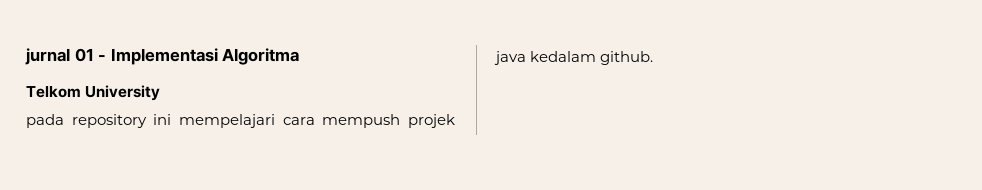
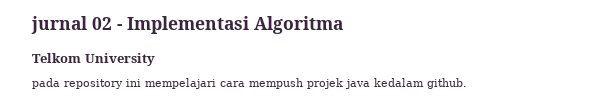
[74,48,94,62] 01 -> [92,17,112,30] 02

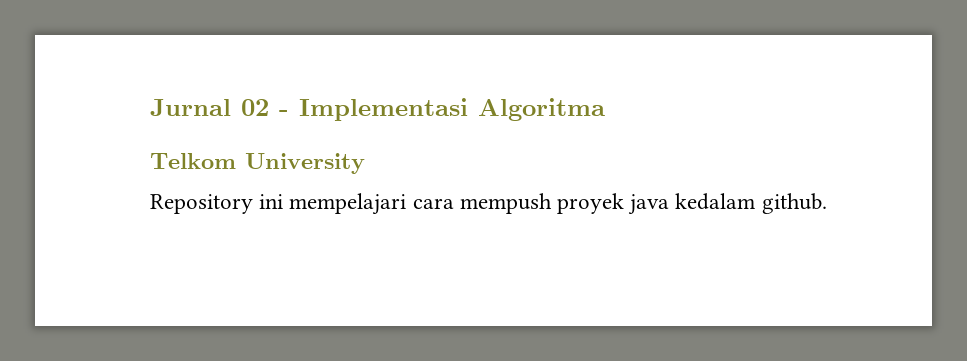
[31,16,87,34] jurnal -> [150,99,231,116] Jurnal
[32,78,123,89] pada repository -> [150,194,253,214] Repository
[307,78,343,89] projek -> [557,193,625,214] proyek

